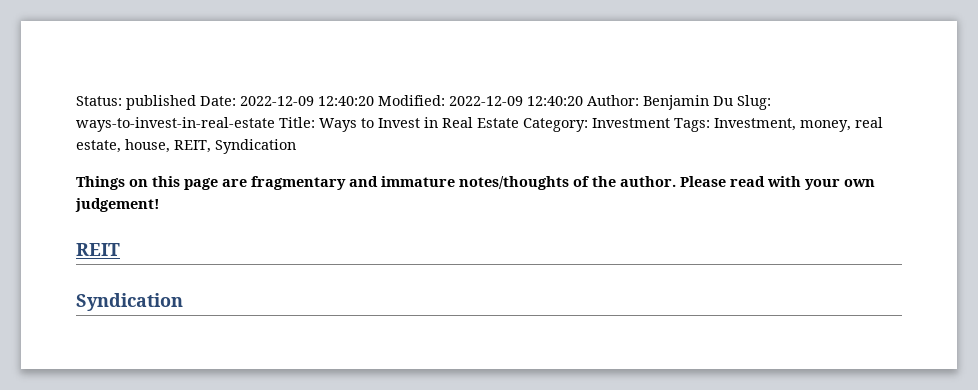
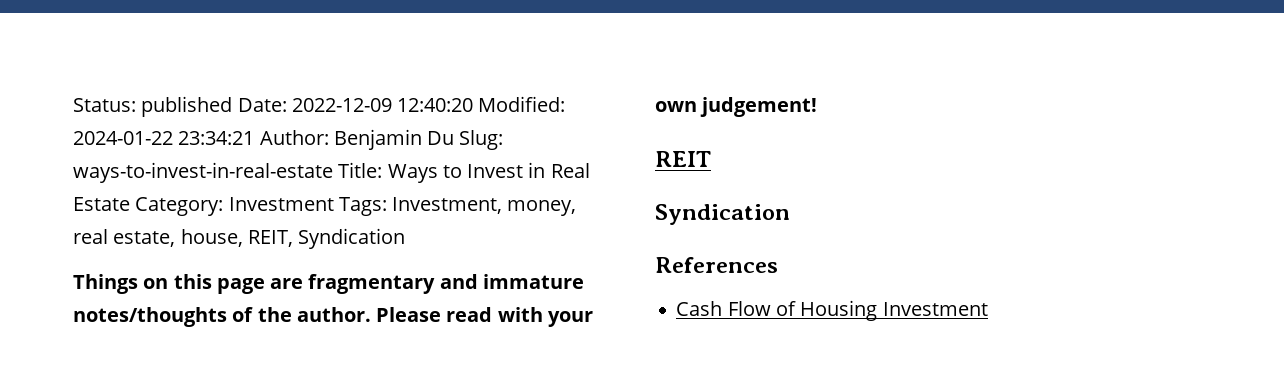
[449,96,583,106] 2022-12-09 12:40:20 -> [73,131,255,145] 2024-01-22 23:34:21
(183, 302) none -> [655,257,778,273] [676,300,988,321] // References // Cash Flow of Housing Investment

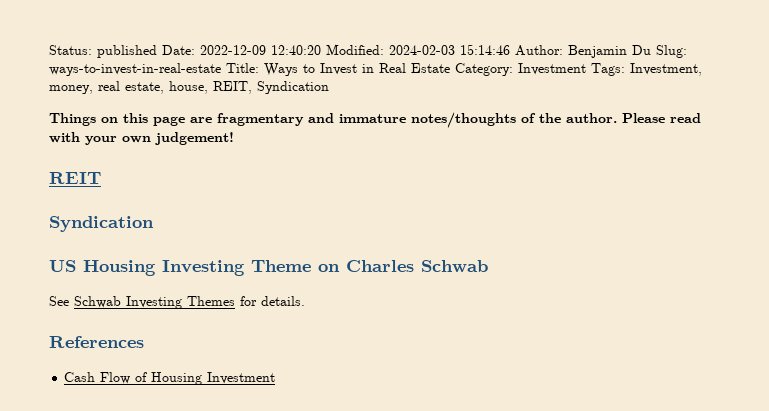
[73,131,255,145] 2024-01-22 23:34:21 -> [389,44,510,55] 2024-02-03 15:14:46
(790, 214) none -> [49,260,488,276] [49,296,305,309] // US Housing Investing Theme on Charles Schwab // See Schwab Investing Themes for details.

